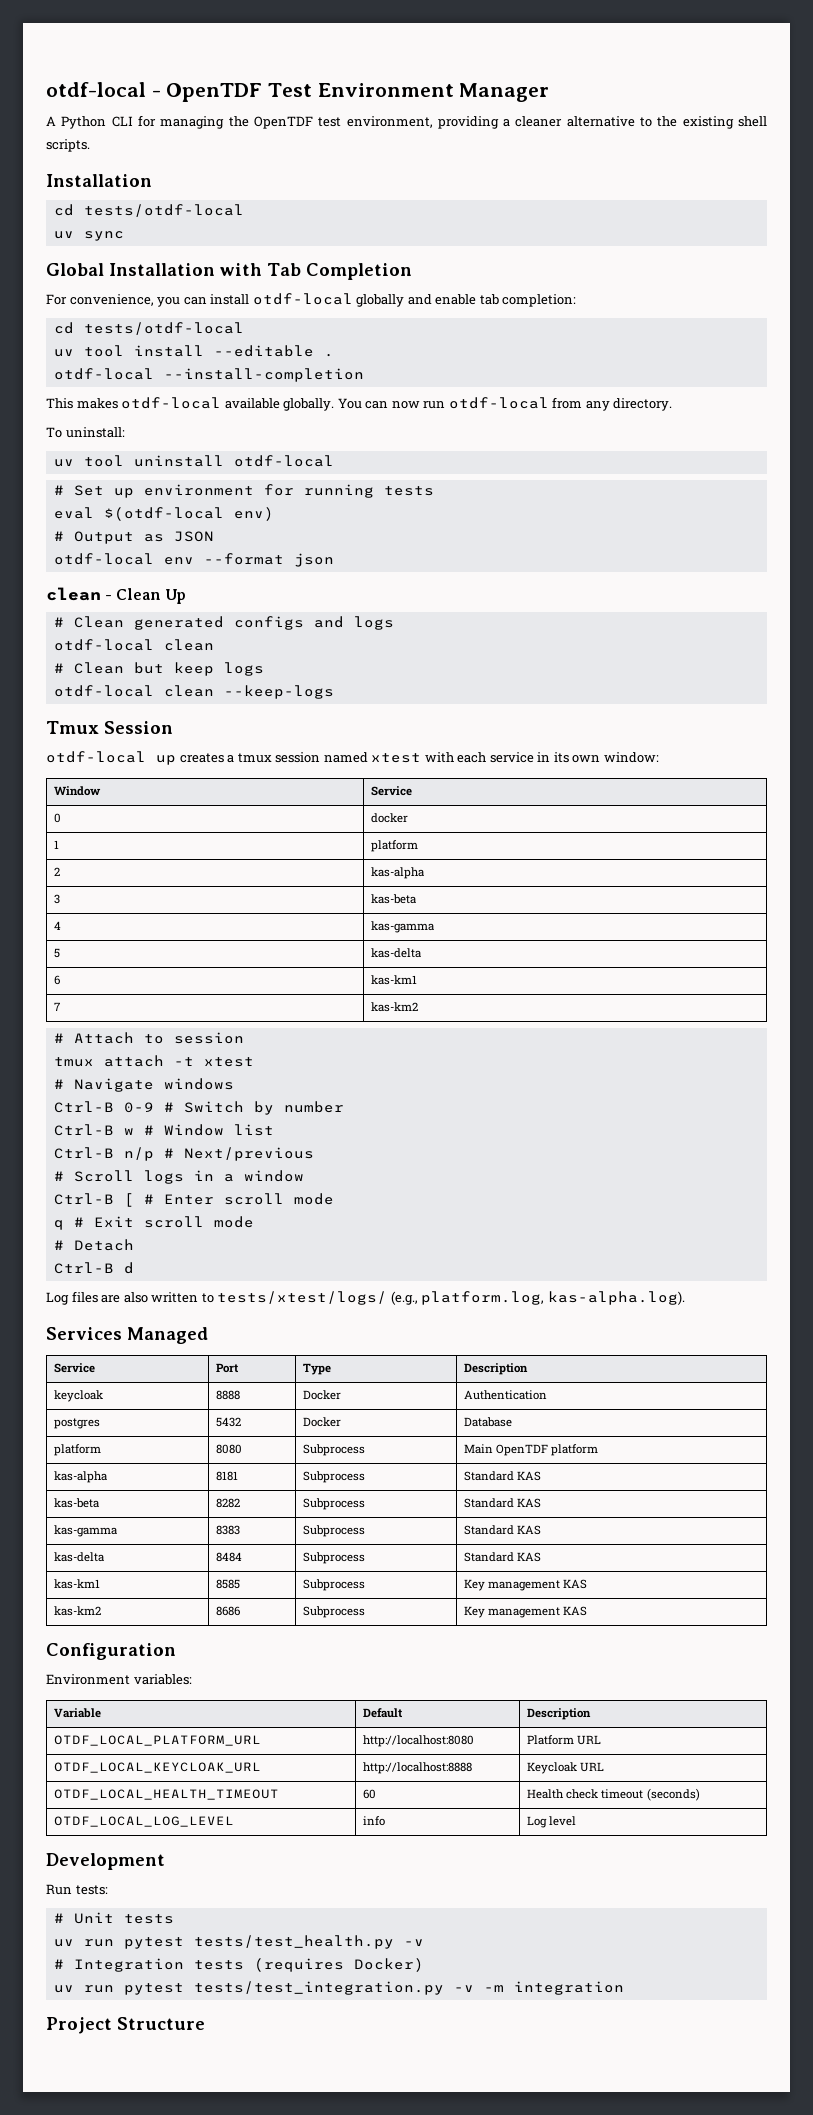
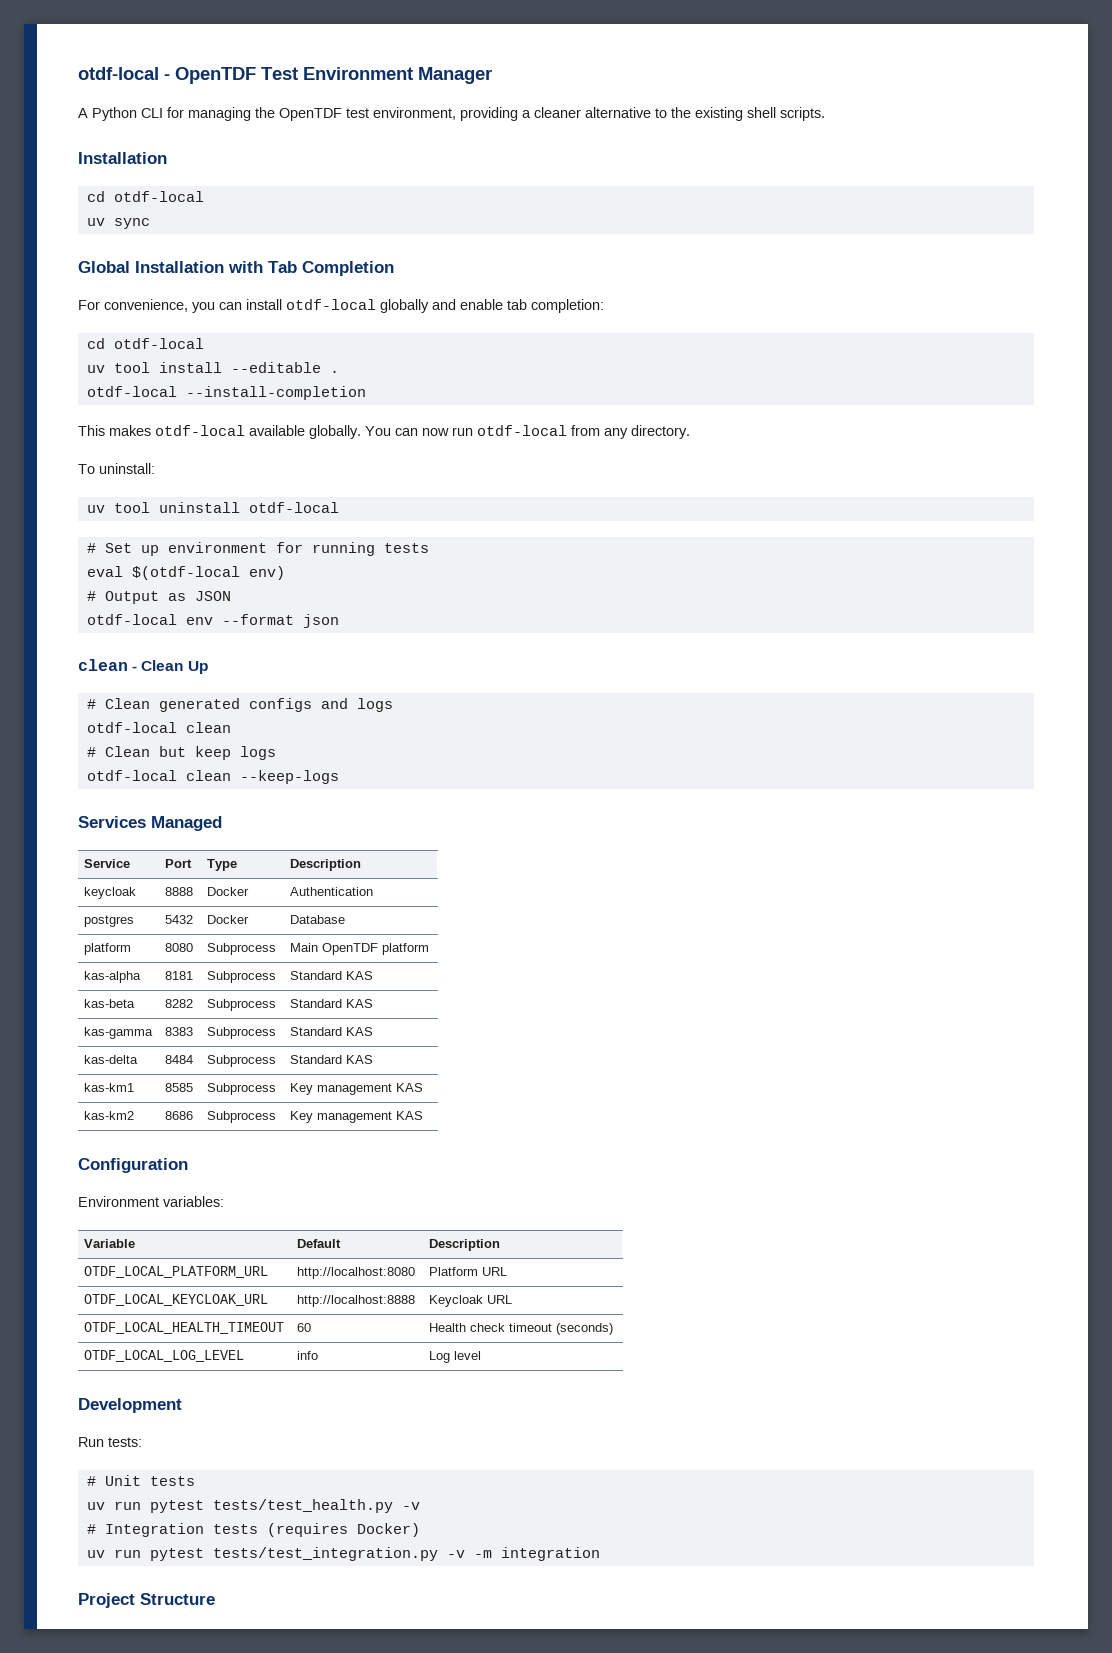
[83,204,244,217] tests/otdf-local -> [113,191,204,202] otdf-local
[83,322,244,335] tests/otdf-local -> [113,338,204,349] otdf-local
[46,721,173,734] [46,751,659,765] [54,786,102,796] [371,786,413,796] [54,813,62,823] [371,813,409,823] [54,840,60,849] [371,840,419,852] [54,867,61,876] [371,867,425,879] [54,894,61,904] [371,894,417,904] [54,921,62,930] [371,921,435,933] [54,948,61,958] [371,948,422,958] [54,975,61,985] [371,975,418,985] [54,1002,61,1011] [371,1002,419,1012] [53,1032,244,1044] [53,1055,254,1067] [53,1078,234,1092] [53,1101,344,1115] [53,1124,274,1136] [53,1147,314,1161] [53,1170,304,1184] [53,1193,334,1207] [53,1216,254,1230] [53,1239,134,1251] [53,1262,134,1274] [46,1291,685,1305] // Tmux Session // otdf-local up creates a tmux session named xtest with each service in its own window: // Window | Service // 0 | docker // 1 | platform // 2 | kas-alpha // 3 | kas-beta // 4 | kas-gamma // 5 | kas-delta // 6 | kas-km1 // 7 | kas-km2 // # Attach to session // tmux attach -t xtest // # Navigate windows // Ctrl-B 0-9 # Switch by number // Ctrl-B w # Window list // Ctrl-B n/p # Next/previous // # Scroll logs in a window // Ctrl-B [ # Enter scroll mode // q # Exit scroll mode // # Detach // Ctrl-B d // Log files are also written to tests/xtest/logs/ (e.g., platform.log, kas-alpha.log). -> (339, 777) none

